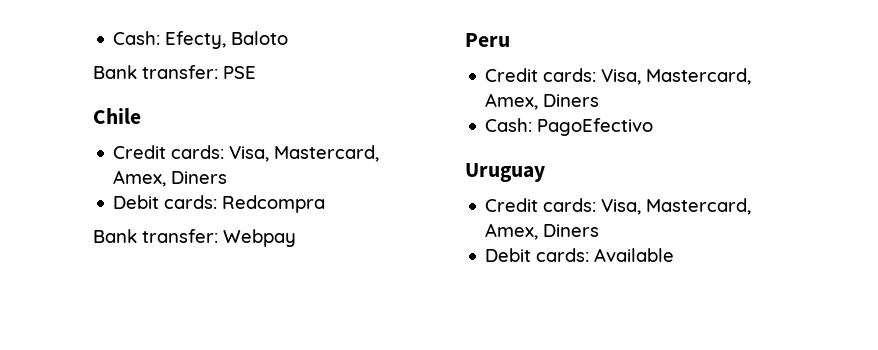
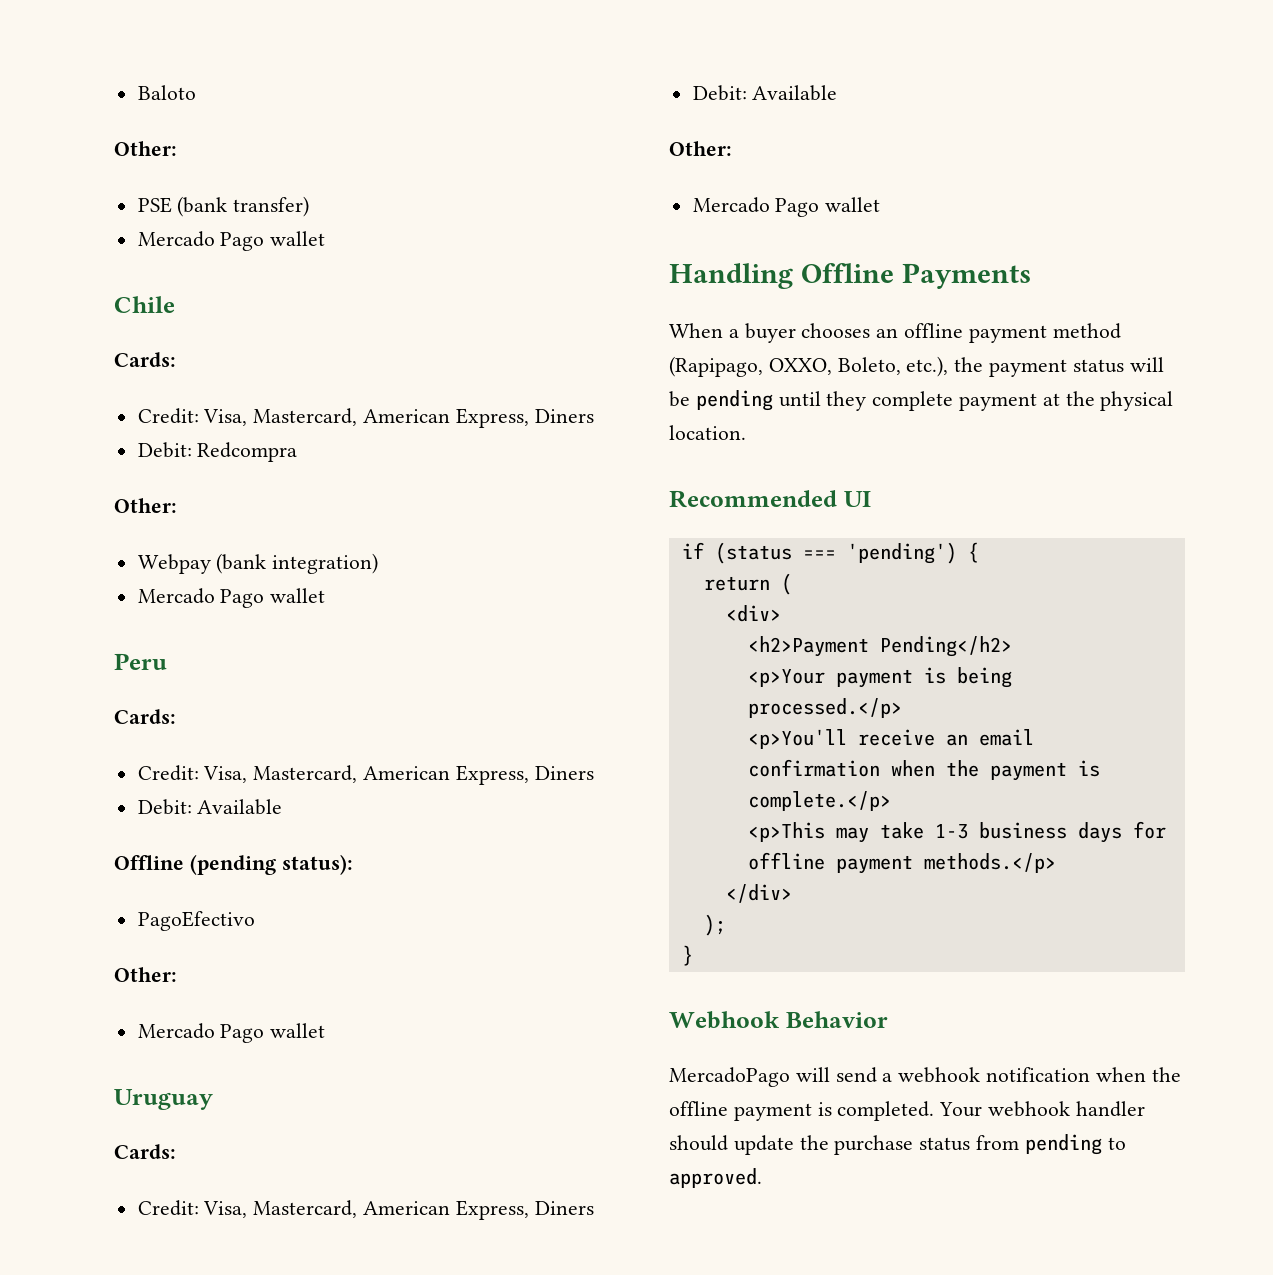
[113,31,227,49] Cash: Efecty, -> (137, 92) none
[93,65,218,79] Bank transfer: -> [114,141,177,156] Other: //
[93,108,141,124] [113,145,380,162] [113,170,228,187] [113,195,218,209] // Chile // Credit cards: Visa, Mastercard, Amex, Diners // Debit cards: -> [177,196,310,217] [137,231,326,251] [114,296,175,313] [114,352,176,367] [137,408,594,428] [137,442,192,458] (bank transfer) // Mercado Pago wallet // Chile // Cards: // Credit: Visa, Mastercard, American Express, Diners // Debit:
[93,229,218,243] Bank transfer: -> [114,498,177,513] Other: //
[465,33,510,47] [485,68,752,85] [485,93,600,110] [485,118,654,136] [465,163,545,182] [485,198,752,215] [485,223,600,240] [485,248,675,262] // Peru // Credit cards: Visa, Mastercard, Amex, Diners // Cash: PagoEfectivo // Uruguay // Credit cards: Visa, Mastercard, Amex, Diners // Debit cards: Available -> [216,553,379,574] [137,588,326,608] [114,653,167,670] [114,709,176,724] [137,765,594,785] [137,799,283,815] [114,854,353,875] [137,911,255,931] [114,967,177,982] [137,1023,326,1043] [114,1089,213,1110] [114,1144,176,1159] [137,1200,594,1220] [692,85,838,101] [669,141,732,156] [692,197,881,217] [669,263,1031,289] [669,323,1121,343] [669,356,1164,377] [669,390,1174,411] [669,425,746,440] [669,490,871,508] [681,542,979,564] [703,573,792,595] [725,605,781,622] [747,636,1012,657] [747,667,1012,688] [747,698,902,718] [747,729,1034,749] [747,759,1100,781] [747,791,891,811] [747,821,1166,843] [747,852,1056,874] [725,884,792,903] [703,914,726,936] [681,945,693,966] [669,1011,888,1029] [669,1067,1181,1087] [669,1101,1145,1121] [669,1134,1126,1155] [669,1168,762,1188] (bank integration) // Mercado Pago wallet // Peru // Cards: // Credit: Visa, Mastercard, American Express, Diners // Debit: Available // Offline (pending status): // PagoEfectivo // Other: // Mercado Pago wallet // Uruguay // Cards: // Credit: Visa, Mastercard, American Express, Diners // Debit: Available // Other: // Mercado Pago wallet // Handling Offline Payments // When a buyer chooses an offline payment method (Rapipago, OXXO, Boleto, etc.), the payment status will be pending until they complete payment at the physical location. // Recommended UI // if (status === 'pending') { // return ( // <div> // <h2>Payment Pending</h2> // <p>Your payment is being processed.</p> // <p>You'll receive an email confirmation when the payment is complete.</p> // <p>This may take 1-3 business days for offline payment methods.</p> // </div> // ); // } // Webhook Behavior // MercadoPago will send a webhook notification when the offline payment is completed. Your webhook handler should update the purchase status from pending to approved.

